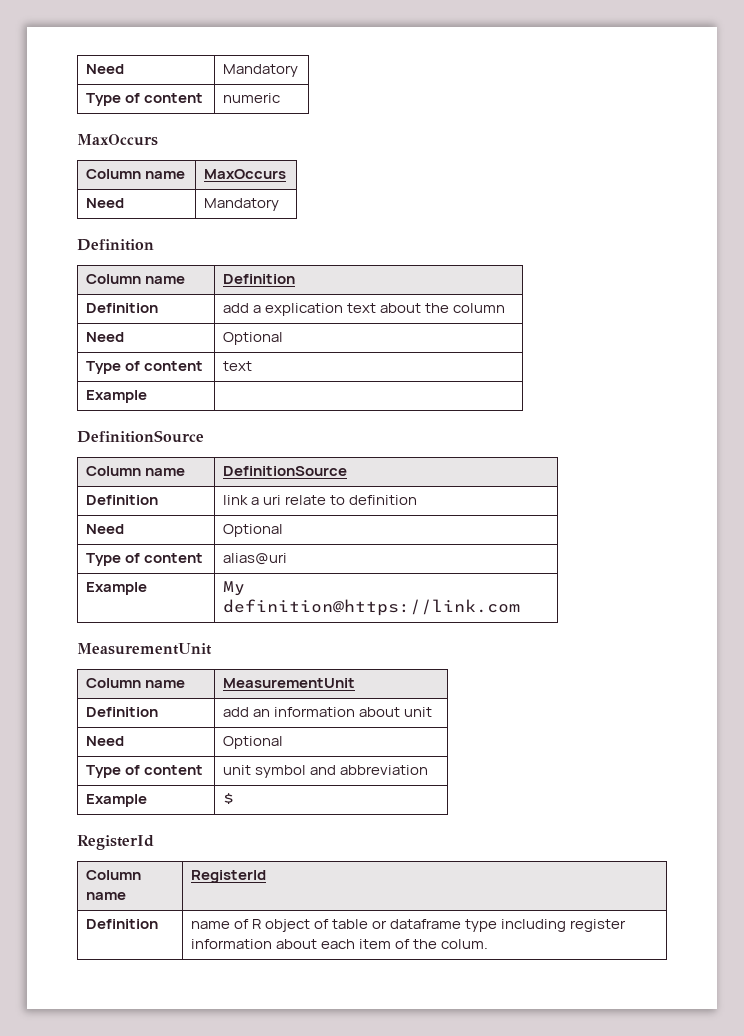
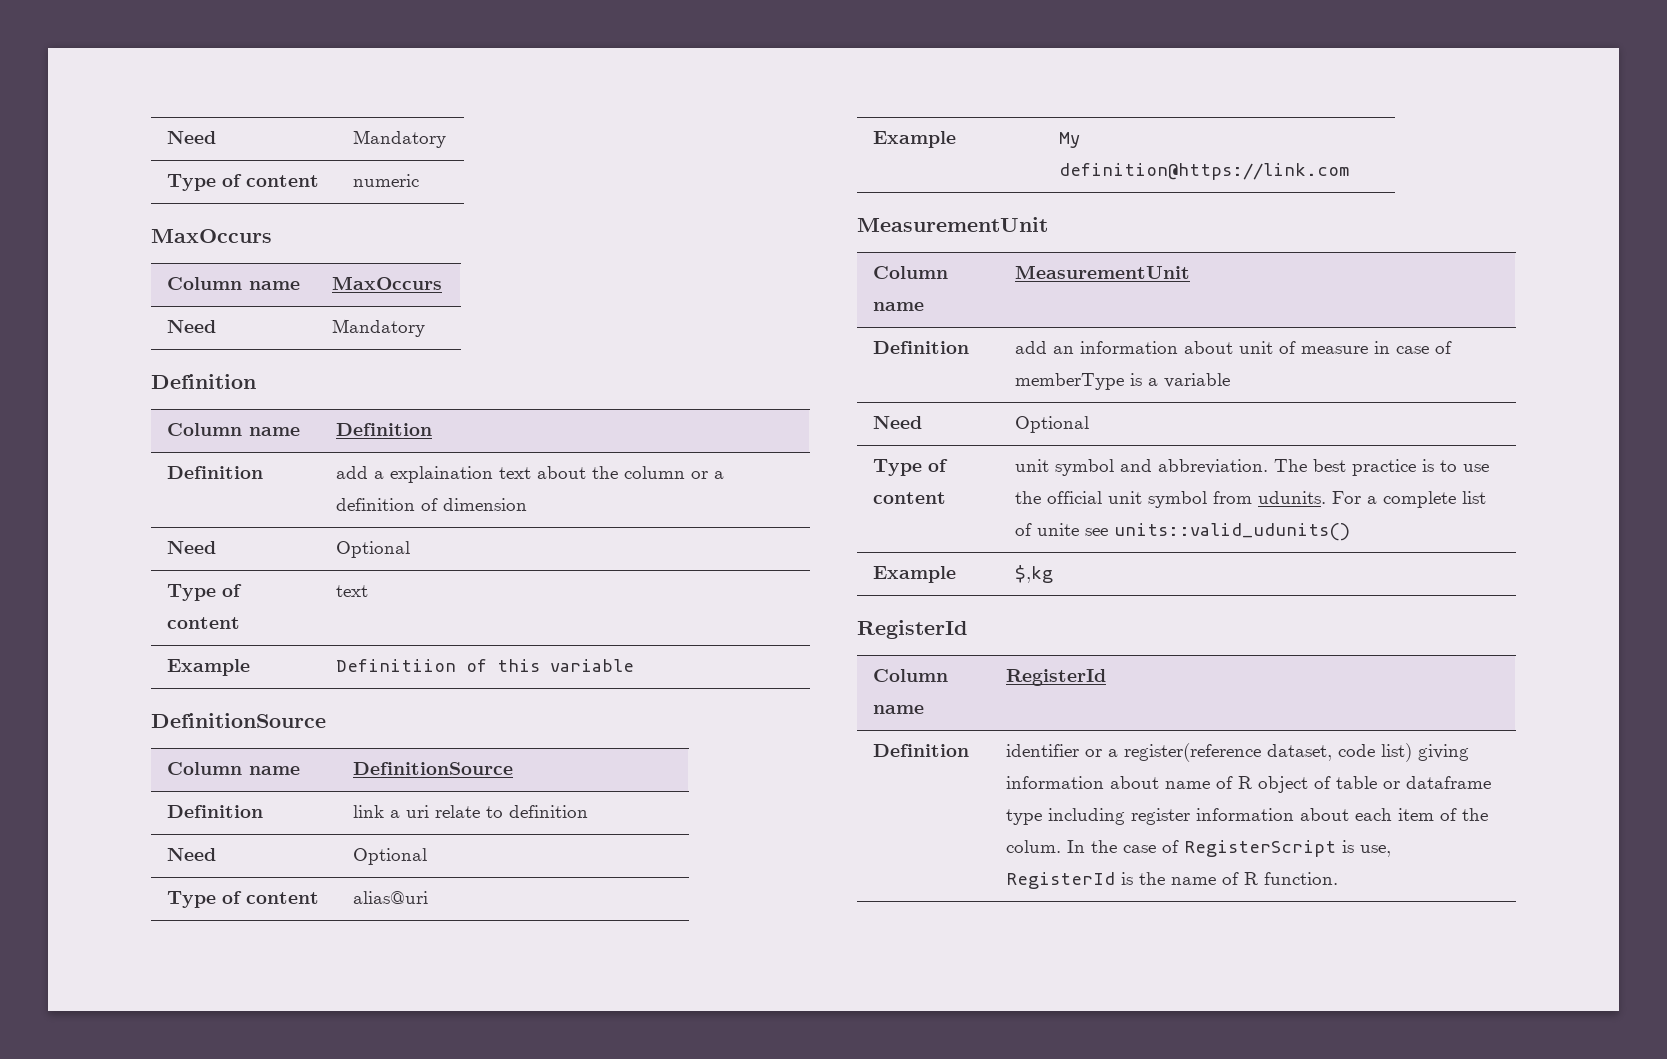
[264,303,343,316] explication -> [390,466,494,483] explaination
(506, 308) none -> [691,471,725,479] [336,498,528,511] or a definition of dimension
(147, 396) none -> [336,659,635,672] Definitiion of this variable
(432, 712) none -> [1279,341,1453,354] [1015,373,1231,390] of measure in case of memberType is a variable
[339,765,428,775] [85,794,147,807] [222,793,234,804] abbreviation // Example | $ -> [1158,459,1490,476] [1015,491,1487,508] [1015,523,1351,541] [873,566,957,583] [1015,565,1054,583] abbreviation. The best practice is to use the official unit symbol from udunits. For a complete list of unite see units::valid_udunits() // Example | $,kg
(158, 924) none -> [1006,743,1470,762] [1006,776,1160,789] identifier or a register(reference dataset, code list) giving information about
(489, 944) none -> [1067,840,1392,857] [1006,872,1339,889] In the case of RegisterScript is use, RegisterId is the name of R function.

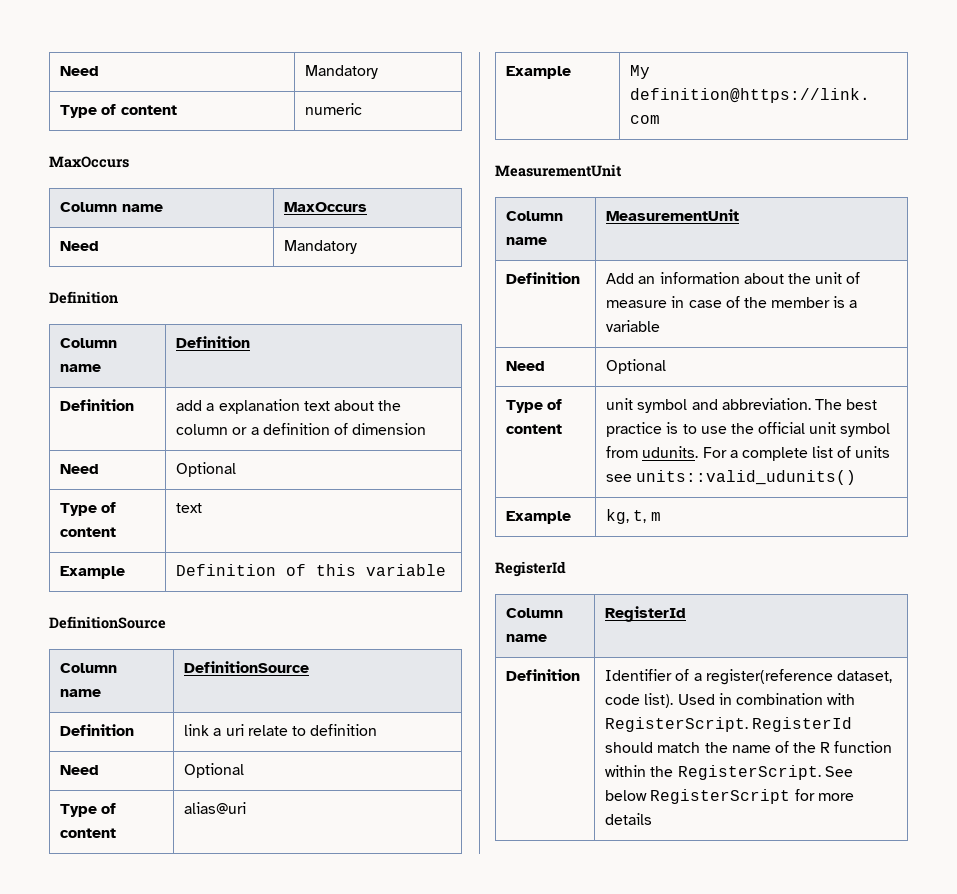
[390,466,494,483] explaination -> [218,399,300,414] explanation
[336,659,457,672] Definitiion -> [176,564,277,576] Definition
[1015,341,1048,354] add -> [606,273,635,284] Add
(1234, 347) none -> [787,273,811,284] the
[1015,373,1125,390] memberType -> [743,297,831,308] the member
[1037,523,1080,536] unite -> [855,446,891,458] units
[1015,565,1054,583] $,kg -> [606,509,661,524] kg, t, m
[1006,744,1103,757] identifier or -> [605,669,690,681] Identifier of
[1381,743,1470,762] [1006,776,1492,793] [1006,808,1489,825] [1006,840,1392,857] [1006,872,1339,889] list) giving information about name of R object of table or dataframe type including register information about each item of the colum. In the case of RegisterScript is use, RegisterId is the name of R function. -> [644,693,856,708] [605,717,853,732] [605,741,893,753] [605,765,853,780] [605,789,854,804] [605,813,653,825] list). Used in combination with RegisterScript. RegisterId should match the name of the R function within the RegisterScript. See below RegisterScript for more details

